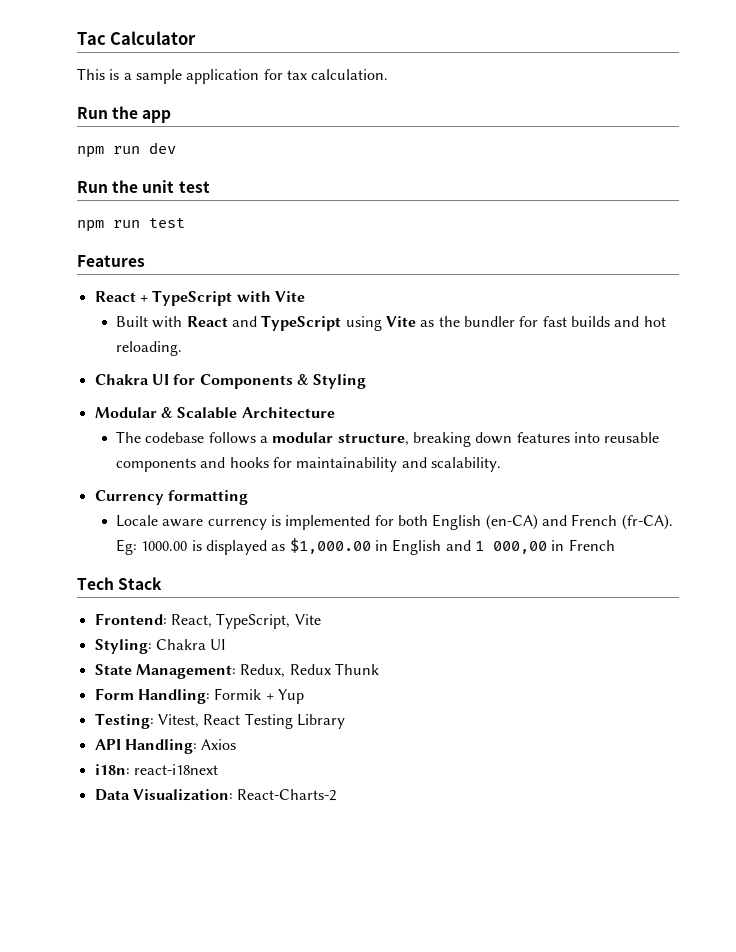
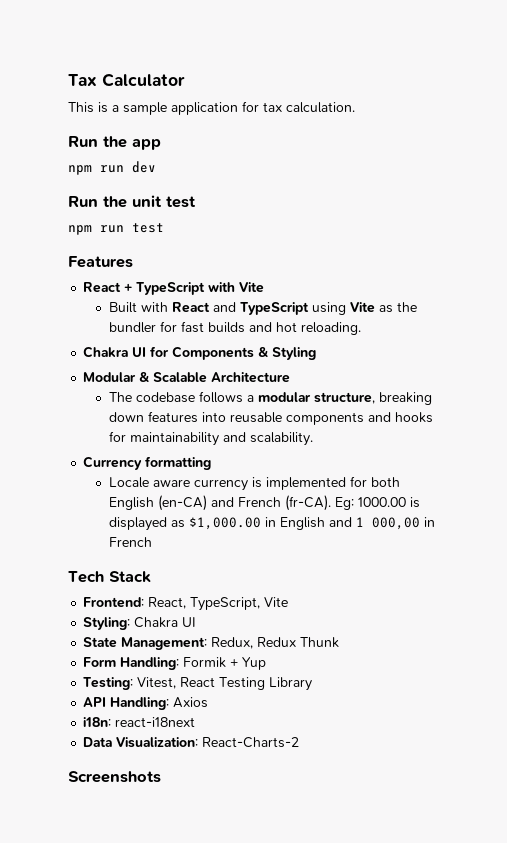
[77,32,106,45] Tac -> [68,74,97,86] Tax
(337, 795) none -> [68,771,161,783] // Screenshots

